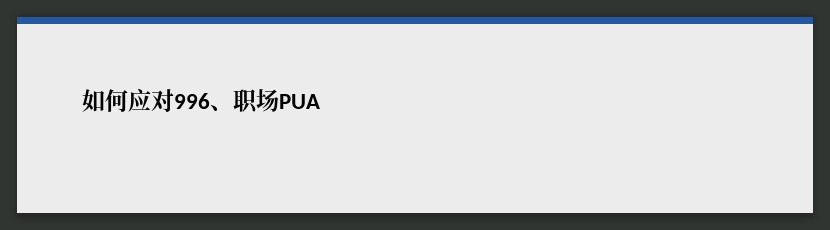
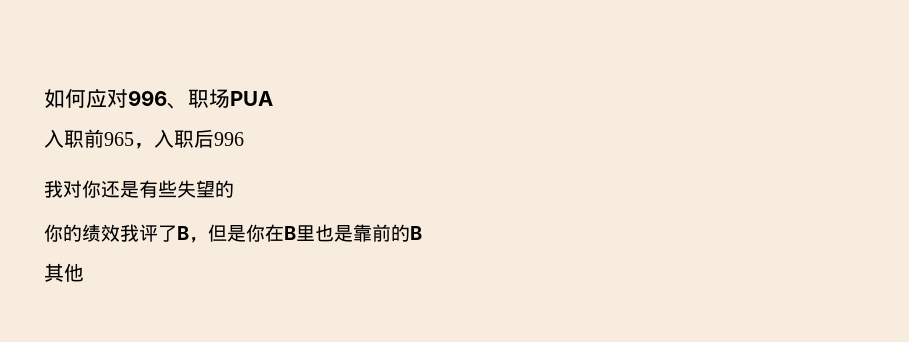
(320, 101) none -> [44,129,244,149] [44,180,234,198] [44,224,422,243] [44,263,84,282] // 入职前965，入职后996 // 我对你还是有些失望的 // 你的绩效我评了B，但是你在B里也是靠前的B // 其他

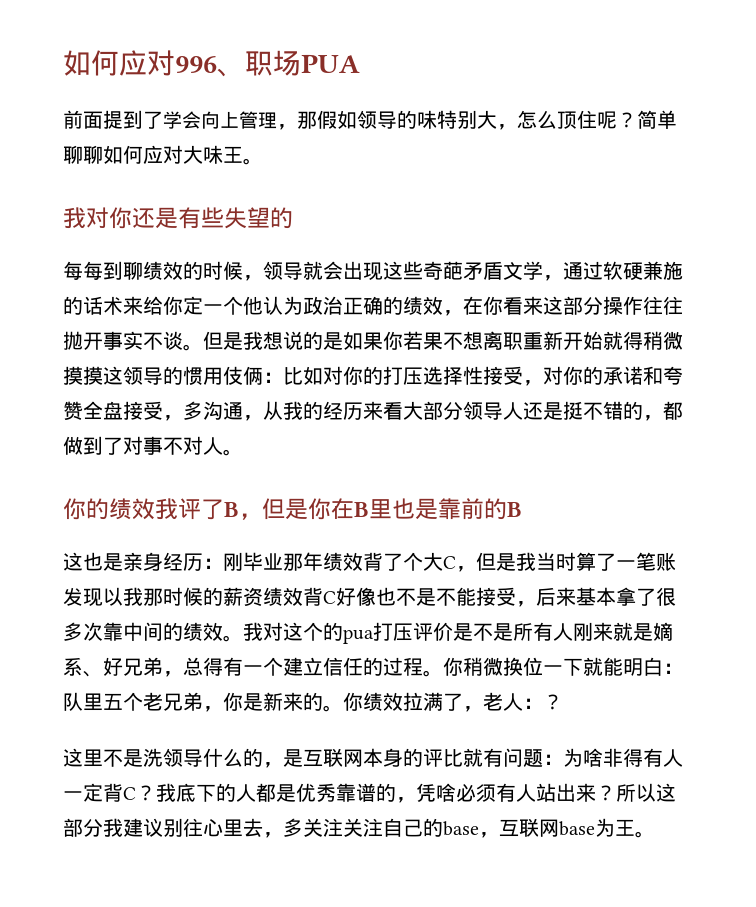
[44,129,244,149] 入职前965，入职后996 -> [63,110,677,130] [63,145,263,165] 前面提到了学会向上管理，那假如领导的味特别大，怎么顶住呢？简单聊聊如何应对大味王。
(234, 189) none -> [63,261,683,281] [63,296,683,316] [63,331,683,351] [63,366,683,386] [63,401,683,421] [63,436,243,456] // 每每到聊绩效的时候，领导就会出现这些奇葩矛盾文学，通过软硬兼施的话术来给你定一个他认为政治正确的绩效，在你看来这部分操作往往抛开事实不谈。但是我想说的是如果你若果不想离职重新开始就得稍微摸摸这领导的惯用伎俩：比如对你的打压选择性接受，对你的承诺和夸赞全盘接受，多沟通，从我的经历来看大部分领导人还是挺不错的，都做到了对事不对人。
[44,263,84,282] 其他 -> [63,552,676,572] [63,587,676,607] [63,622,673,644] [63,657,683,677] [63,692,563,712] [63,748,683,768] [63,783,676,803] [63,818,655,838] 这也是亲身经历：刚毕业那年绩效背了个大C，但是我当时算了一笔账发现以我那时候的薪资绩效背C好像也不是不能接受，后来基本拿了很多次靠中间的绩效。我对这个的pua打压评价是不是所有人刚来就是嫡系、好兄弟，总得有一个建立信任的过程。你稍微换位一下就能明白：队里五个老兄弟，你是新来的。你绩效拉满了，老人：？ // 这里不是洗领导什么的，是互联网本身的评比就有问题：为啥非得有人一定背C？我底下的人都是优秀靠谱的，凭啥必须有人站出来？所以这部分我建议别往心里去，多关注关注自己的base，互联网base为王。

